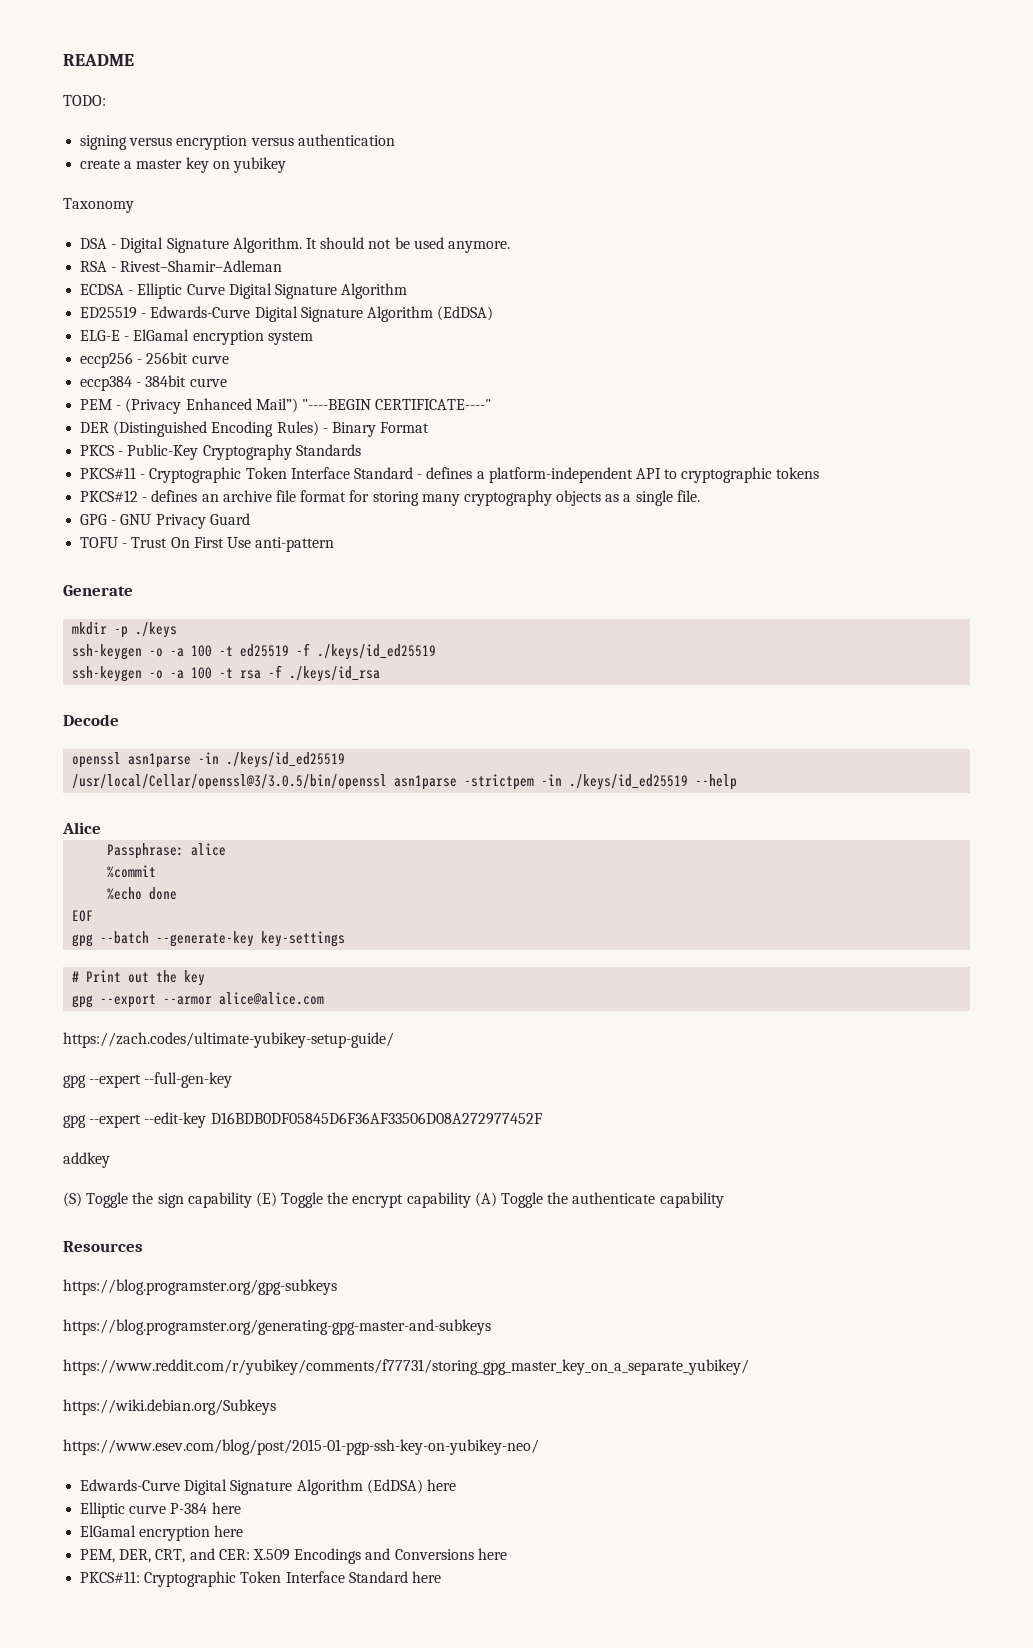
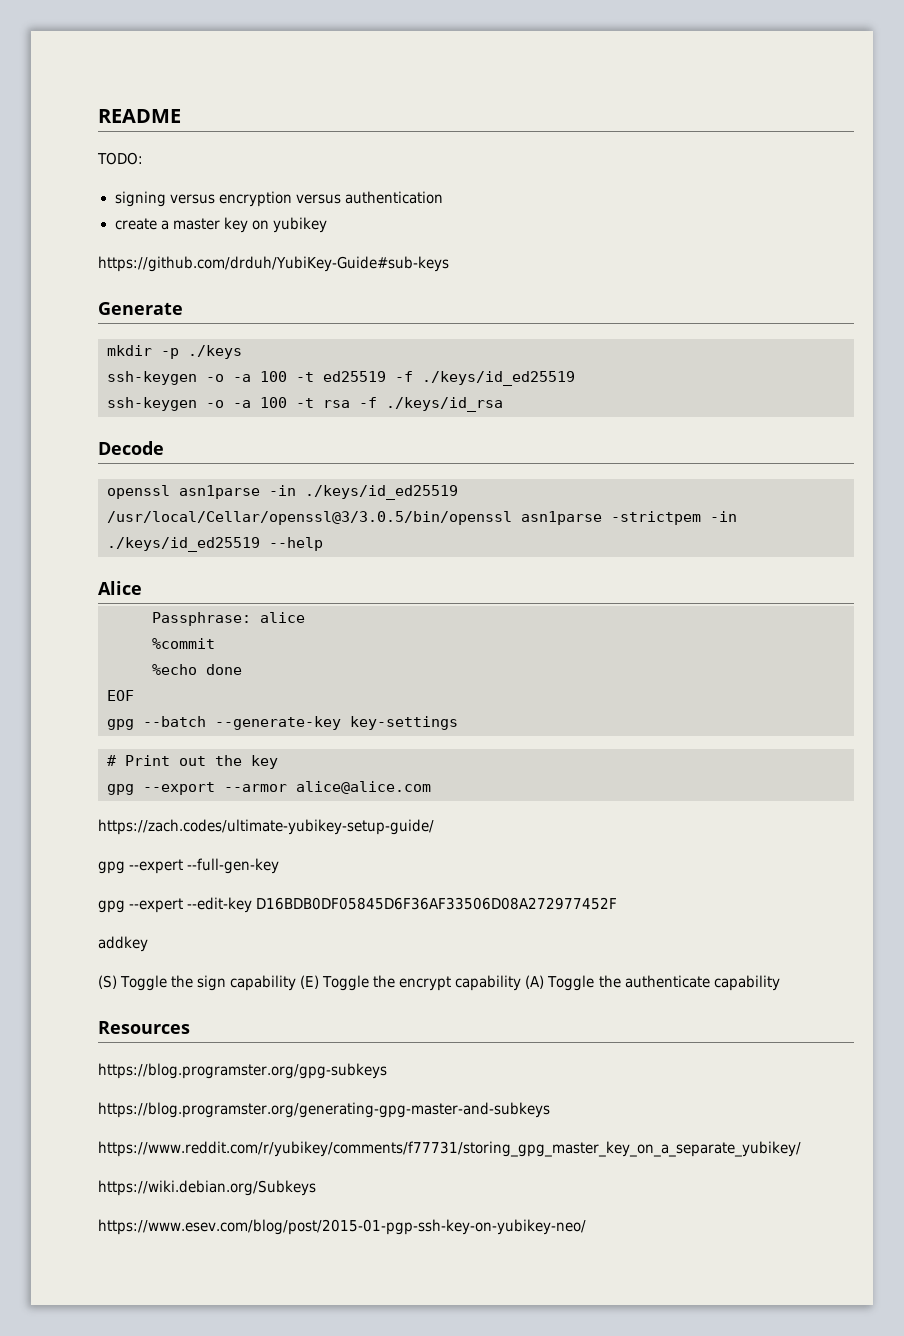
[63,198,134,213] [80,237,510,253] [80,260,283,272] [80,283,408,299] [80,306,494,322] [80,329,313,345] [80,352,229,368] [80,375,227,391] [80,398,492,414] [80,421,430,437] [80,444,361,460] [80,467,820,483] [80,490,700,506] [80,513,250,529] [80,537,335,552] Taxonomy // DSA - Digital Signature Algorithm. It should not be used anymore. // RSA - Rivest–Shamir–Adleman // ECDSA - Elliptic Curve Digital Signature Algorithm // ED25519 - Edwards-Curve Digital Signature Algorithm (EdDSA) // ELG-E - ElGamal encryption system // eccp256 - 256bit curve // eccp384 - 384bit curve // PEM - (Privacy Enhanced Mail”) "----BEGIN CERTIFICATE----" // DER (Distinguished Encoding Rules) - Binary Format // PKCS - Public-Key Cryptography Standards // PKCS#11 - Cryptographic Token Interface Standard - defines a platform-independent API to cryptographic tokens // PKCS#12 - defines an archive file format for storing many cryptography objects as a single file. // GPG - GNU Privacy Guard // TOFU - Trust On First Use anti-pattern -> [98,256,449,272] https://github.com/drduh/YubiKey-Guide#sub-keys
[80,1479,456,1495] [80,1502,241,1518] [80,1525,244,1541] [80,1548,507,1564] [80,1571,441,1587] // Edwards-Curve Digital Signature Algorithm (EdDSA) here // Elliptic curve P-384 here // ElGamal encryption here // PEM, DER, CRT, and CER: X.509 Encodings and Conversions here // PKCS#11: Cryptographic Token Interface Standard here -> (586, 1227) none

